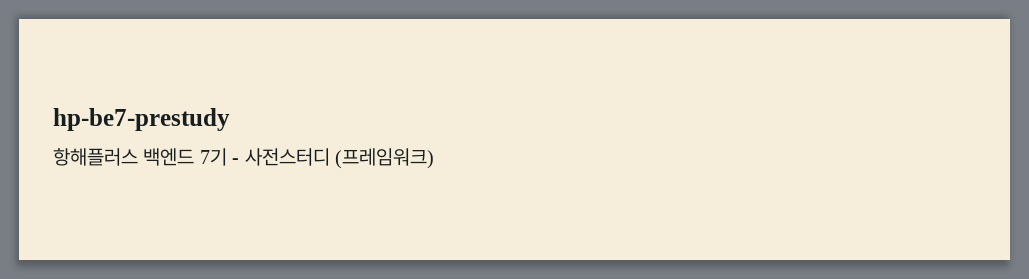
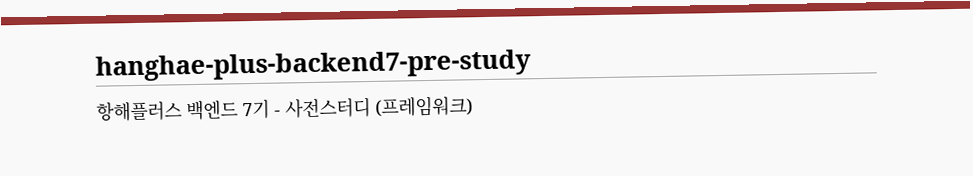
[53,108,230,131] hp-be7-prestudy -> [95,49,531,82] hanghae-plus-backend7-pre-study

